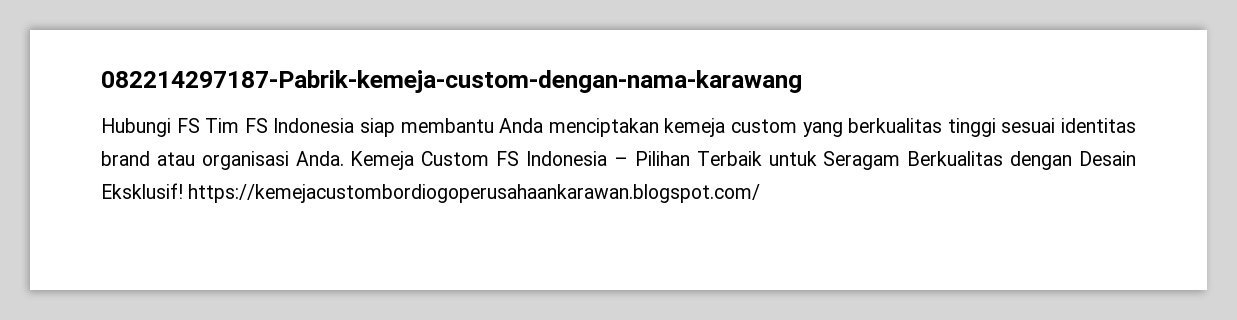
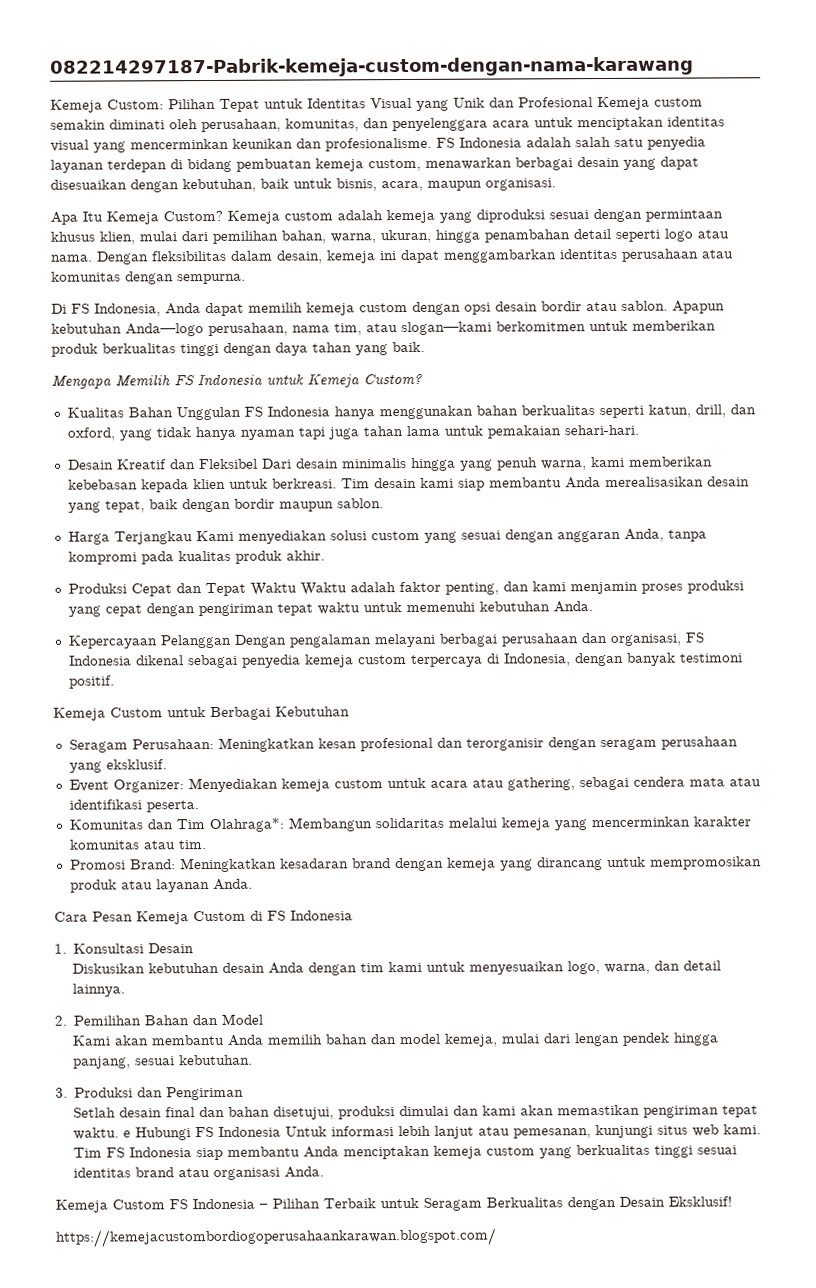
[101,118,200,137] Hubungi FS -> [50,96,703,113] [50,116,725,133] [50,136,706,153] [50,156,699,173] [50,178,556,193] [50,208,723,225] [50,228,729,245] [51,248,734,265] [51,271,246,285] [51,300,725,317] [51,320,716,337] [51,341,425,357] [51,373,423,389] [66,404,756,421] [66,424,639,441] [67,456,713,471] [67,476,750,493] [67,498,384,513] [67,528,707,545] [67,550,325,565] [67,580,744,597] [67,601,593,617] [67,632,704,649] [68,652,743,669] [68,675,115,689] [53,706,350,721] [68,736,738,753] [68,759,167,773] [68,776,761,793] [68,799,199,813] [68,816,751,833] [68,839,207,850] [69,856,762,873] [69,878,253,893] [54,910,353,925] [54,943,195,954] [72,960,722,976] [72,983,126,997] [54,1013,264,1026] [72,1032,720,1047] [73,1054,254,1069] [55,1086,245,1101] [73,1104,759,1120] [73,1124,762,1141] Kemeja Custom: Pilihan Tepat untuk Identitas Visual yang Unik dan Profesional Kemeja custom semakin diminati oleh perusahaan, komunitas, dan penyelenggara acara untuk menciptakan identitas visual yang mencerminkan keunikan dan profesionalisme. FS Indonesia adalah salah satu penyedia layanan terdepan di bidang pembuatan kemeja custom, menawarkan berbagai desain yang dapat disesuaikan dengan kebutuhan, baik untuk bisnis, acara, maupun organisasi. // Apa Itu Kemeja Custom? Kemeja custom adalah kemeja yang diproduksi sesuai dengan permintaan khusus klien, mulai dari pemilihan bahan, warna, ukuran, hingga penambahan detail seperti logo atau nama. Dengan fleksibilitas dalam desain, kemeja ini dapat menggambarkan identitas perusahaan atau komunitas dengan sempurna. // Di FS Indonesia, Anda dapat memilih kemeja custom dengan opsi desain bordir atau sablon. Apapun kebutuhan Anda—logo perusahaan, nama tim, atau slogan—kami berkomitmen untuk memberikan produk berkualitas tinggi dengan daya tahan yang baik. // Mengapa Memilih FS Indonesia untuk Kemeja Custom? // Kualitas Bahan Unggulan FS Indonesia hanya menggunakan bahan berkualitas seperti katun, drill, dan oxford, yang tidak hanya nyaman tapi juga tahan lama untuk pemakaian sehari-hari. // Desain Kreatif dan Fleksibel Dari desain minimalis hingga yang penuh warna, kami memberikan kebebasan kepada klien untuk berkreasi. Tim desain kami siap membantu Anda merealisasikan desain yang tepat, baik dengan bordir maupun sablon. // Harga Terjangkau Kami menyediakan solusi custom yang sesuai dengan anggaran Anda, tanpa kompromi pada kualitas produk akhir. // Produksi Cepat dan Tepat Waktu Waktu adalah faktor penting, dan kami menjamin proses produksi yang cepat dengan pengiriman tepat waktu untuk memenuhi kebutuhan Anda. // Kepercayaan Pelanggan Dengan pengalaman melayani berbagai perusahaan dan organisasi, FS Indonesia dikenal sebagai penyedia kemeja custom terpercaya di Indonesia, dengan banyak testimoni positif. // Kemeja Custom untuk Berbagai Kebutuhan // Seragam Perusahaan: Meningkatkan kesan profesional dan terorganisir dengan seragam perusahaan yang eksklusif. // Event Organizer: Menyediakan kemeja custom untuk acara atau gathering, sebagai cendera mata atau identifikasi peserta. // Komunitas dan Tim Olahraga*: Membangun solidaritas melalui kemeja yang mencerminkan karakter komunitas atau tim. // Promosi Brand: Meningkatkan kesadaran brand dengan kemeja yang dirancang untuk mempromosikan produk atau layanan Anda. // Cara Pesan Kemeja Custom di FS Indonesia // 1. Konsultasi Desain // Diskusikan kebutuhan desain Anda dengan tim kami untuk menyesuaikan logo, warna, dan detail lainnya. // 2. Pemilihan Bahan dan Model // Kami akan membantu Anda memilih bahan dan model kemeja, mulai dari lengan pendek hingga panjang, sesuai kebutuhan. // 3. Produksi dan Pengiriman // Setlah desain final dan bahan disetujui, produksi dimulai dan kami akan memastikan pengiriman tepat waktu. e Hubungi FS Indonesia Untuk informasi lebih lanjut atau pemesanan, kunjungi situs web kami.
(344, 158) none -> (325, 1172) //
(183, 191) none -> (732, 1201) //

